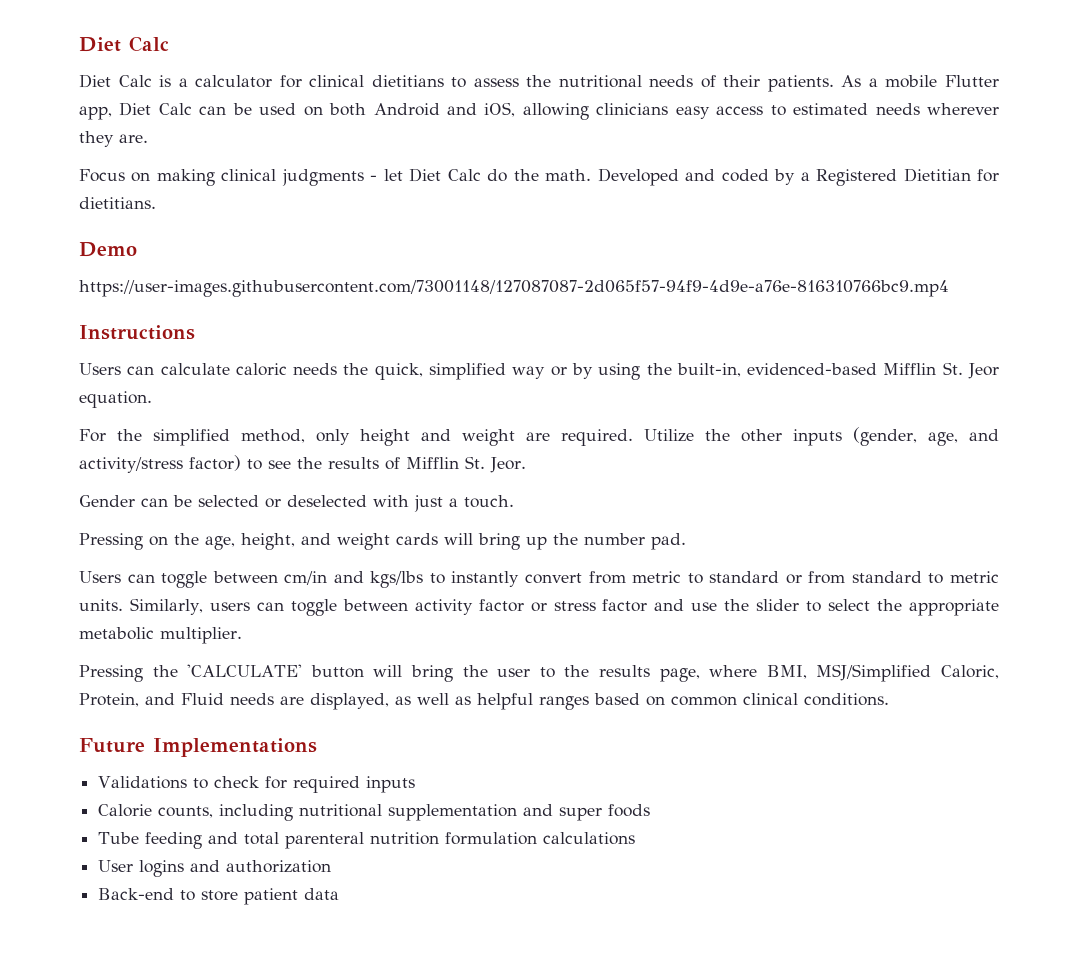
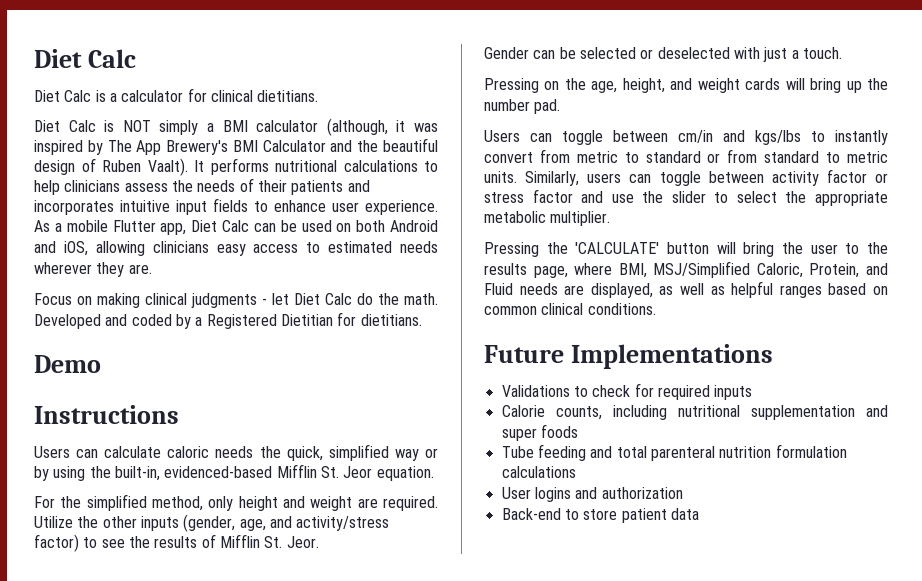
[371,75,467,88] dietitians to -> [257,90,319,102] [34,118,439,136] [34,138,438,155] [34,158,438,176] [34,180,121,195] dietitians. // Diet Calc is NOT simply a BMI calculator (although, it was inspired by The App Brewery's BMI Calculator and the beautiful design of Ruben Vaalt). It performs nutritional calculations to help clinicians
[558,75,642,88] nutritional -> (193, 186) none
[767,75,834,92] patients. -> [291,180,370,195] [34,198,438,215] patients and incorporates intuitive input fields to enhance user experience.
[79,280,949,297] // https://user-images.githubusercontent.com/73001148/127087087-2d065f57-94f9-4d9e-a76e-816310766bc9.mp4 -> (101, 364) none

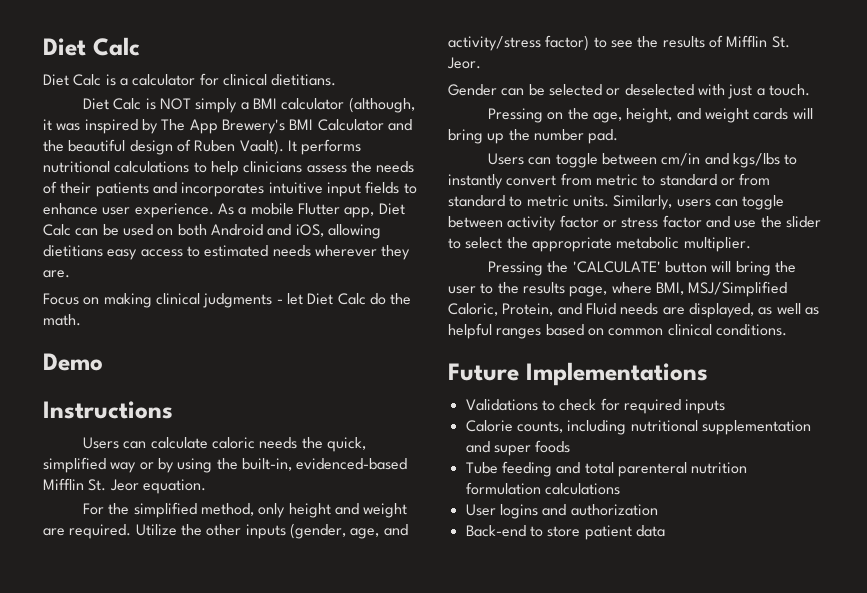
[152,241,209,253] clinicians -> [43,245,103,257] dietitians
[34,312,422,329] Developed and coded by a Registered Dietitian for dietitians. -> (81, 320) none

